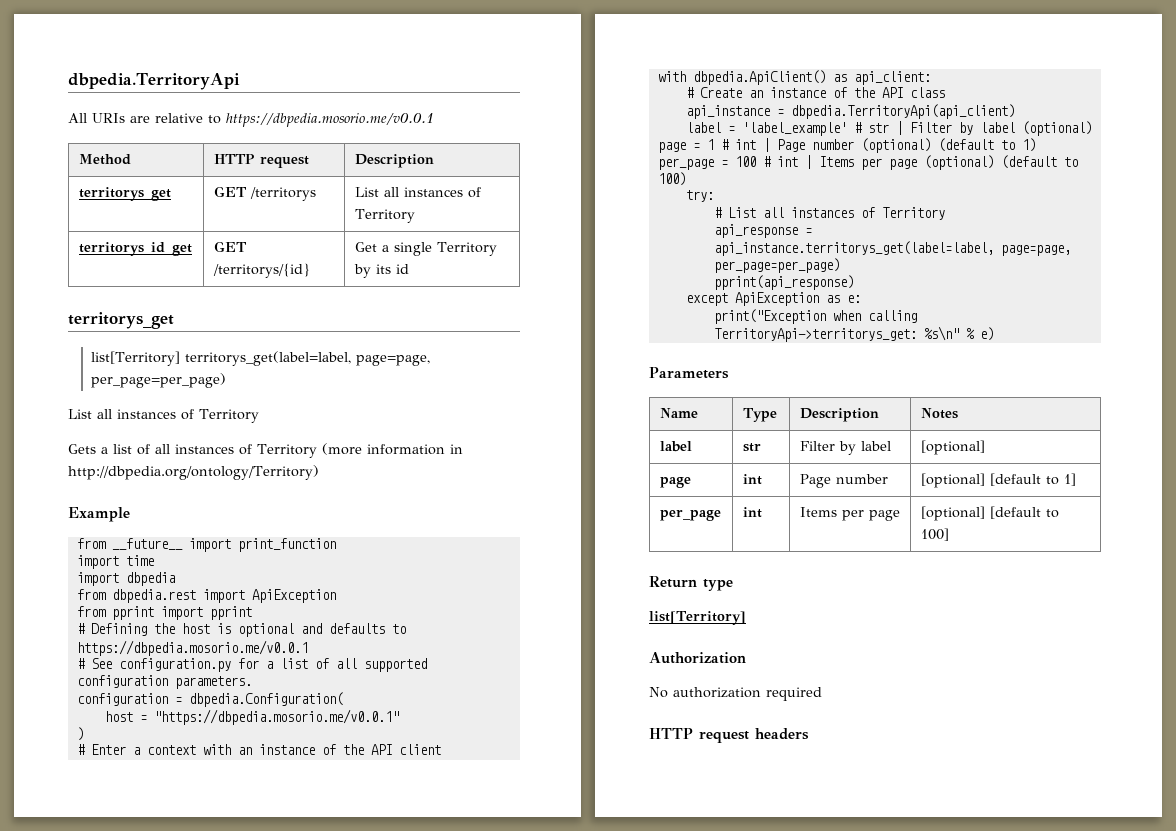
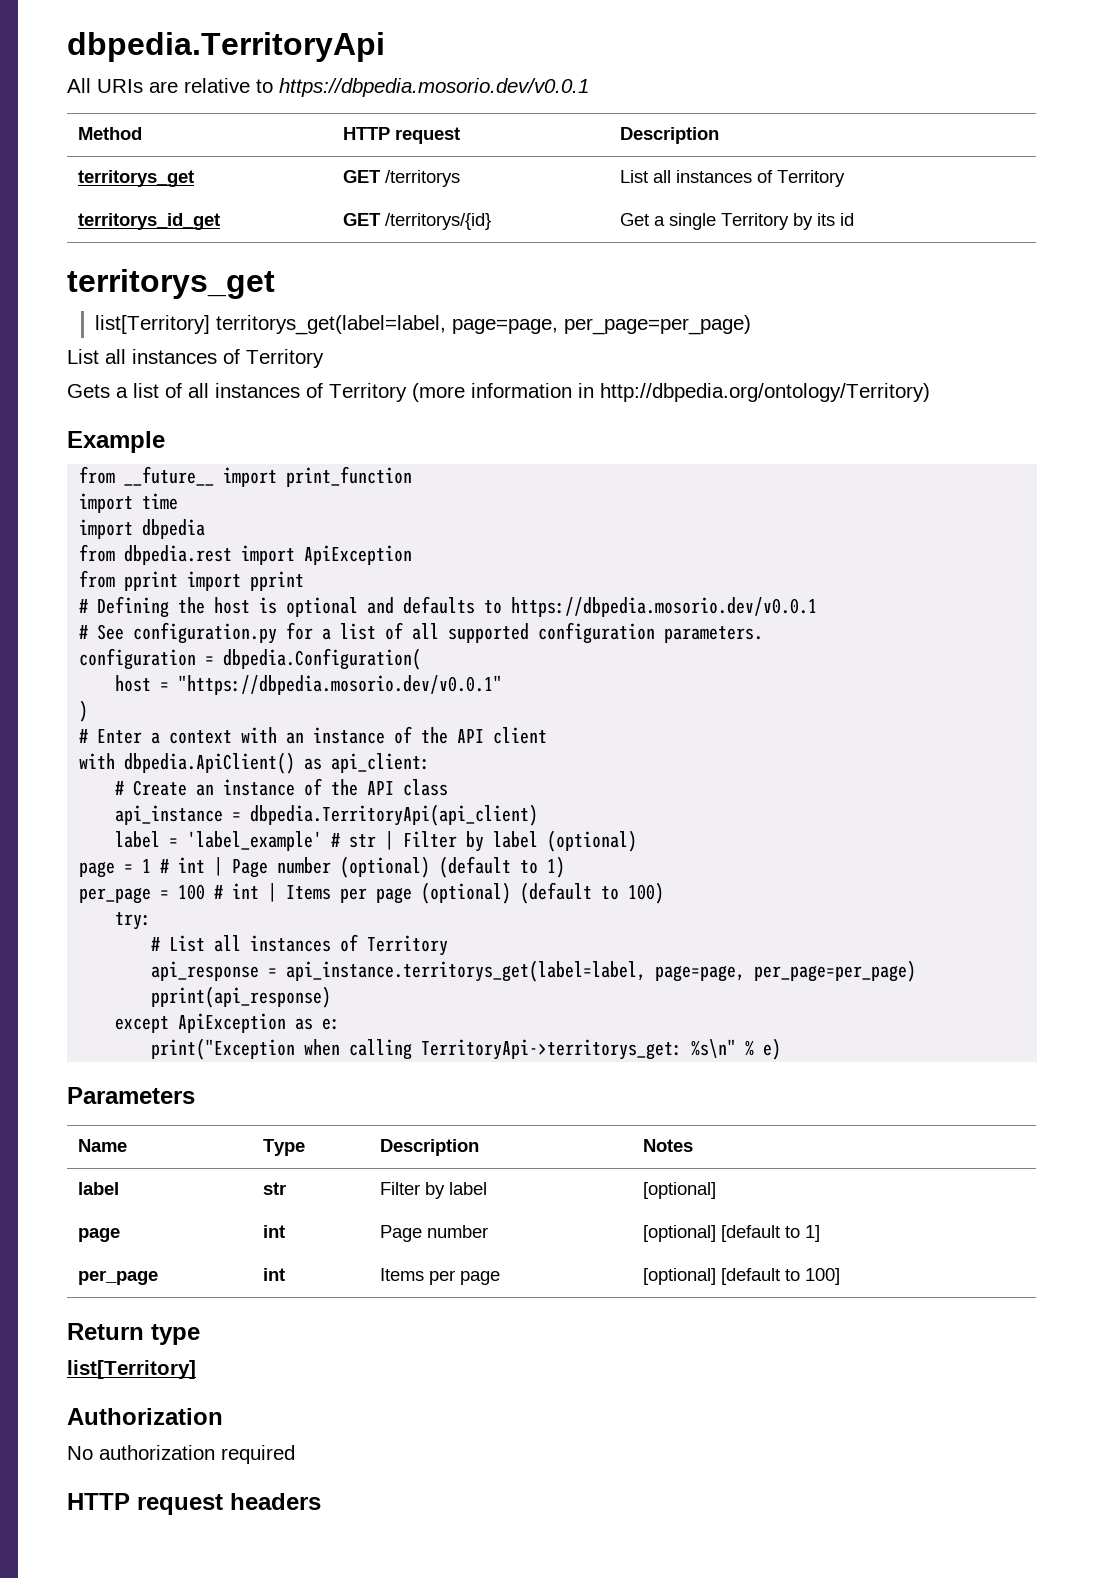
[226,113,434,127] https://dbpedia.mosorio.me/v0.0.1 -> [279,78,589,97] https://dbpedia.mosorio.dev/v0.0.1
[76,640,308,656] https://dbpedia.mosorio.me/v0.0.1 -> [511,597,818,617] https://dbpedia.mosorio.dev/v0.0.1
[153,709,399,725] "https://dbpedia.mosorio.me/v0.0.1" -> [178,675,503,695] "https://dbpedia.mosorio.dev/v0.0.1"

